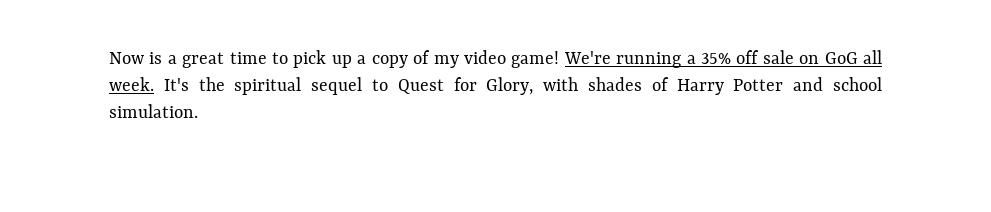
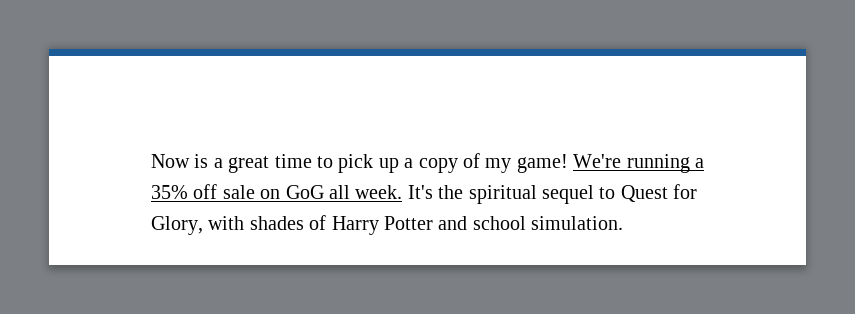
[463,50,506,64] video -> (512, 165) none

